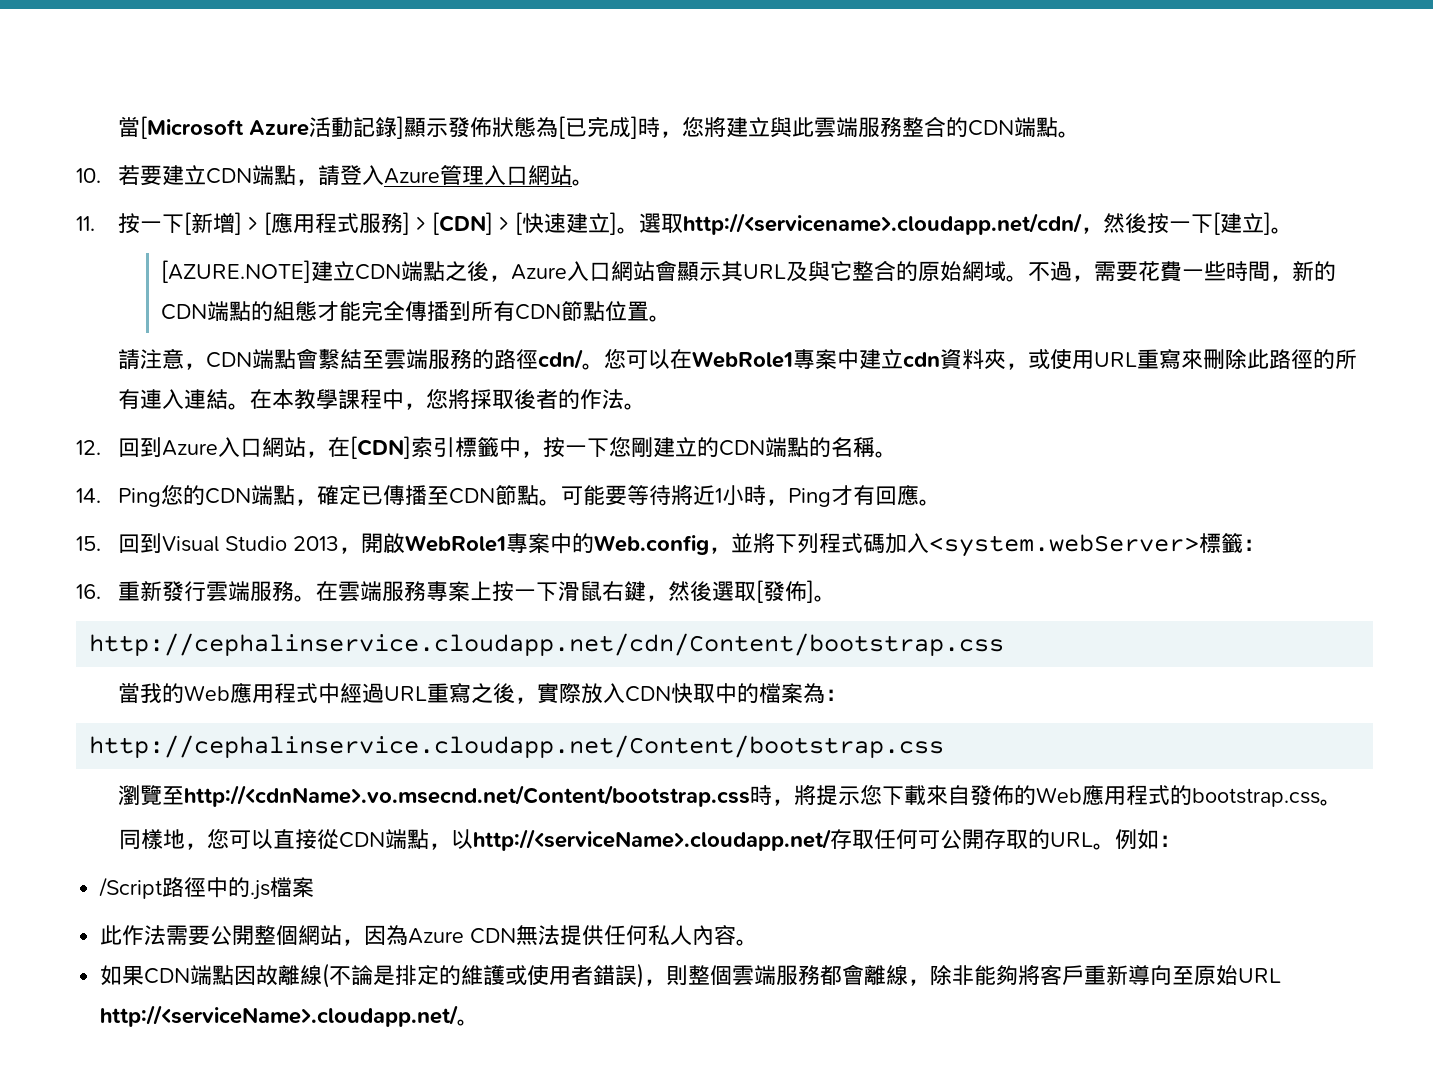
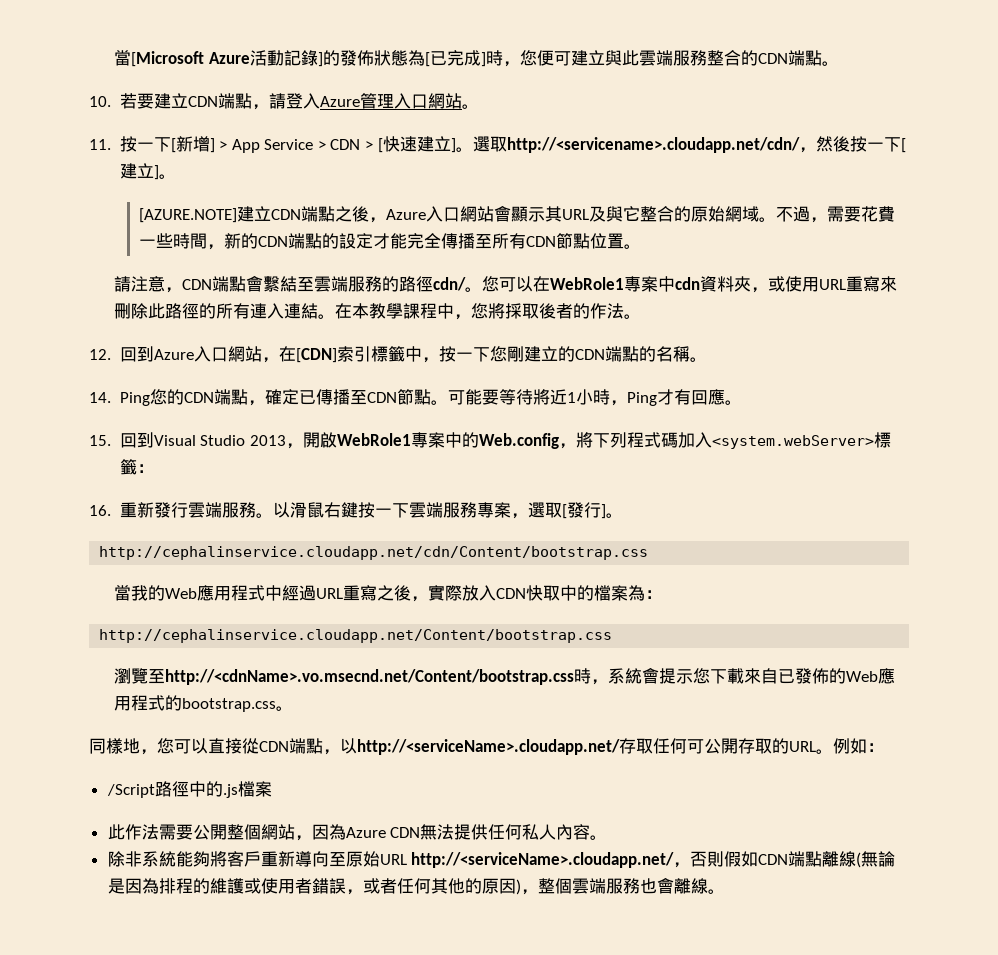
[404,117,449,137] 顯示 -> [322,50,340,66] 的
[704,116,727,137] 將 -> [536,50,571,66] 便可
[264,212,494,235] [應用程式服務] > [CDN] -> [231,139,361,153] App Service > CDN
[272,300,317,321] 組態 -> [339,233,374,249] 設定
[448,301,471,321] 到 -> [475,234,493,249] 至
[859,349,904,369] 建立 -> (676, 284) none
[731,533,754,553] 並 -> (576, 446) none
[316,581,713,602] 在雲端服務專案上按一下滑鼠右鍵，然後 -> [272,502,528,519] 以滑鼠右鍵按一下雲端服務專案，
[785,581,808,602] 佈 -> [583,502,601,518] 行
[794,784,817,805] 將 -> [608,667,660,684] 系統會
(971, 795) none -> [778,669,796,684] 已
[100,963,975,988] 如果CDN端點因故離線(不論是排定的維護或使用者錯誤)，則整個雲端服務都會離線，除非 -> [107,851,176,867] 除非系統
(459, 1016) none -> [673,851,896,868] [107,877,708,895] ，否則假如CDN端點離線(無論是因為排程的維護或使用者錯誤，或者任何其他的原因)，整個雲端服務也會離線

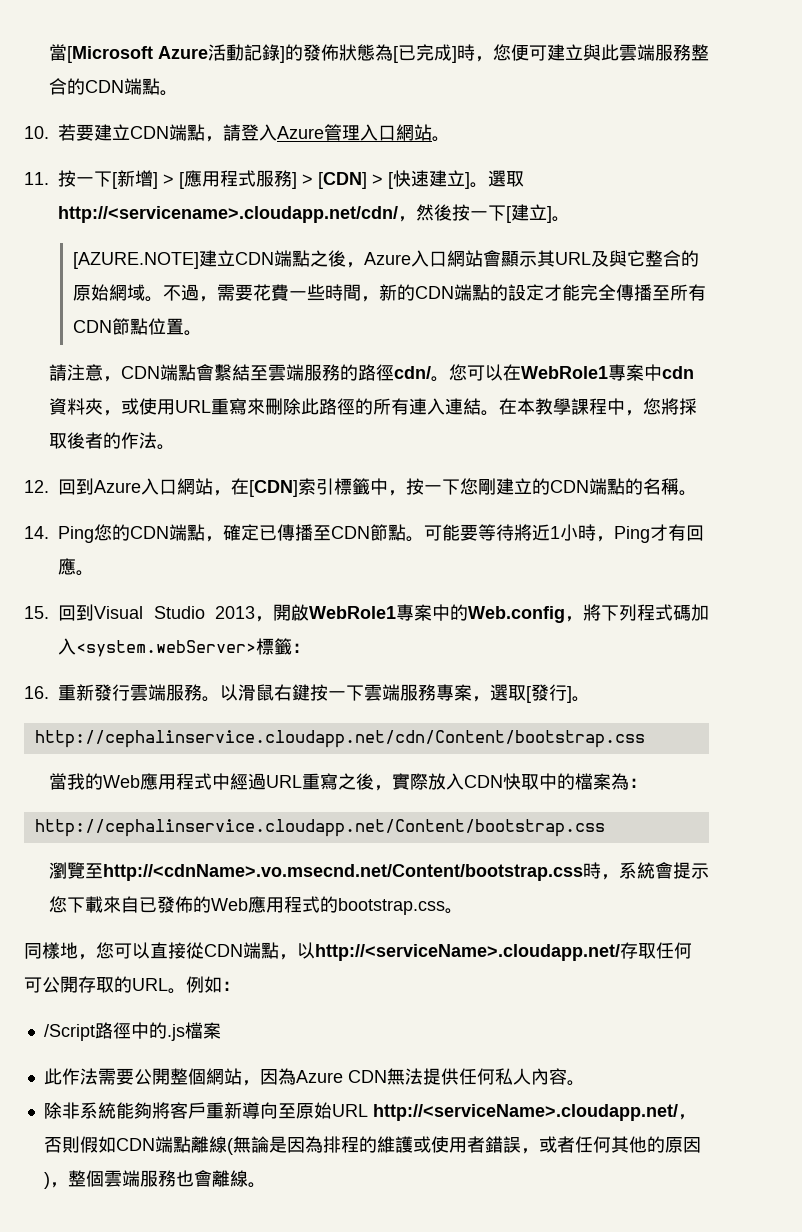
[231,139,361,153] App Service > CDN -> [179,170,367,189] [應用程式服務] > [CDN]

